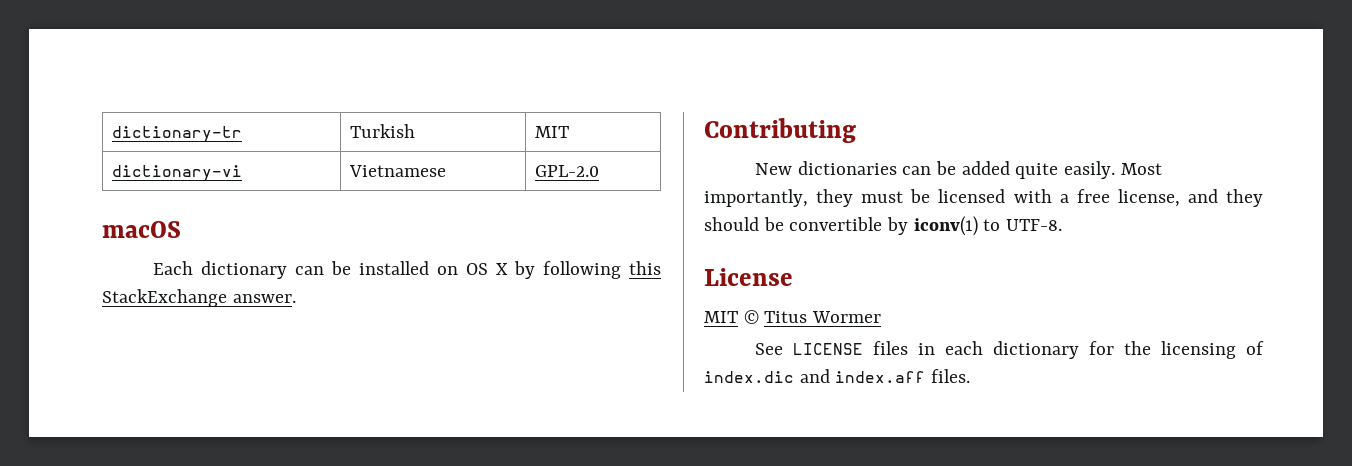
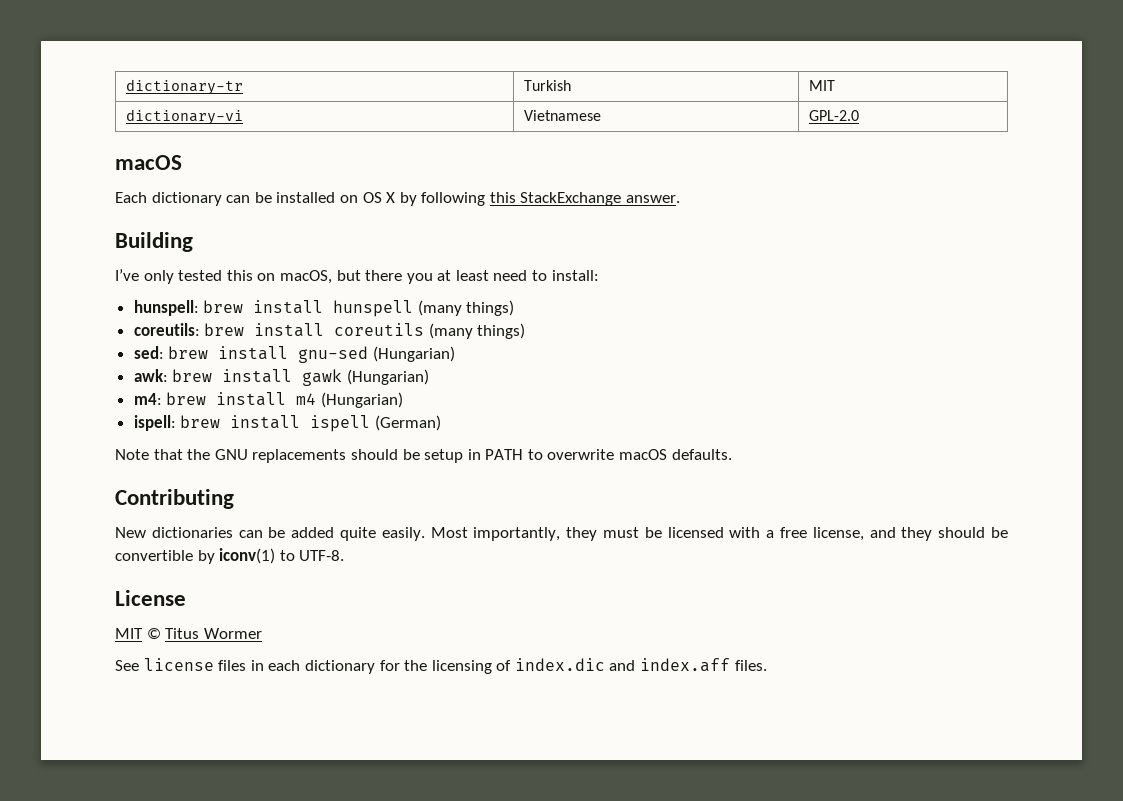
(296, 298) none -> [115,232,193,252] [115,269,599,284] [133,300,515,317] [133,323,526,339] [133,346,455,363] [133,369,429,386] [133,392,403,408] [133,415,441,432] [115,449,732,463] // Building // I’ve only tested this on macOS, but there you at least need to install: // hunspell: brew install hunspell (many things) // coreutils: brew install coreutils (many things) // sed: brew install gnu-sed (Hungarian) // awk: brew install gawk (Hungarian) // m4: brew install m4 (Hungarian) // ispell: brew install ispell (German) // Note that the GNU replacements should be setup in PATH to overwrite macOS defaults.
[792,343,863,355] LICENSE -> [143,658,214,671] license

